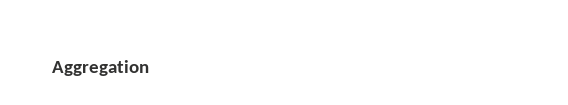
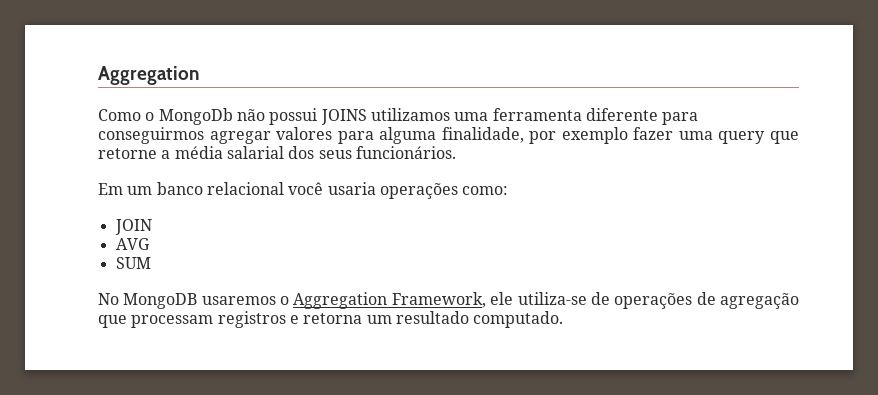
[52,60,149,76] Aggregation -> [98,66,199,85] [98,108,699,125] [98,127,799,144] [98,146,456,159] [98,182,509,199] [114,219,152,235] [115,238,150,250] [115,257,151,269] [98,292,800,309] [98,311,564,328] Aggregation // Como o MongoDb não possui JOINS utilizamos uma ferramenta diferente para conseguirmos agregar valores para alguma finalidade, por exemplo fazer uma query que retorne a média salarial dos seus funcionários. // Em um banco relacional você usaria operações como: // JOIN // AVG // SUM // No MongoDB usaremos o Aggregation Framework, ele utiliza-se de operações de agregação que processam registros e retorna um resultado computado.

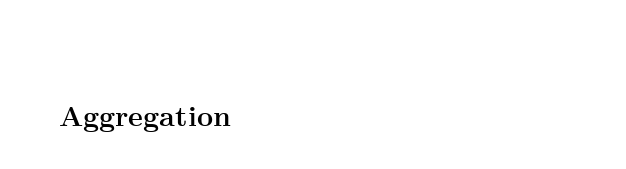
[98,66,199,85] [98,108,699,125] [98,127,799,144] [98,146,456,159] [98,182,509,199] [114,219,152,235] [115,238,150,250] [115,257,151,269] [98,292,800,309] [98,311,564,328] Aggregation // Como o MongoDb não possui JOINS utilizamos uma ferramenta diferente para conseguirmos agregar valores para alguma finalidade, por exemplo fazer uma query que retorne a média salarial dos seus funcionários. // Em um banco relacional você usaria operações como: // JOIN // AVG // SUM // No MongoDB usaremos o Aggregation Framework, ele utiliza-se de operações de agregação que processam registros e retorna um resultado computado. -> [59,107,231,132] Aggregation

